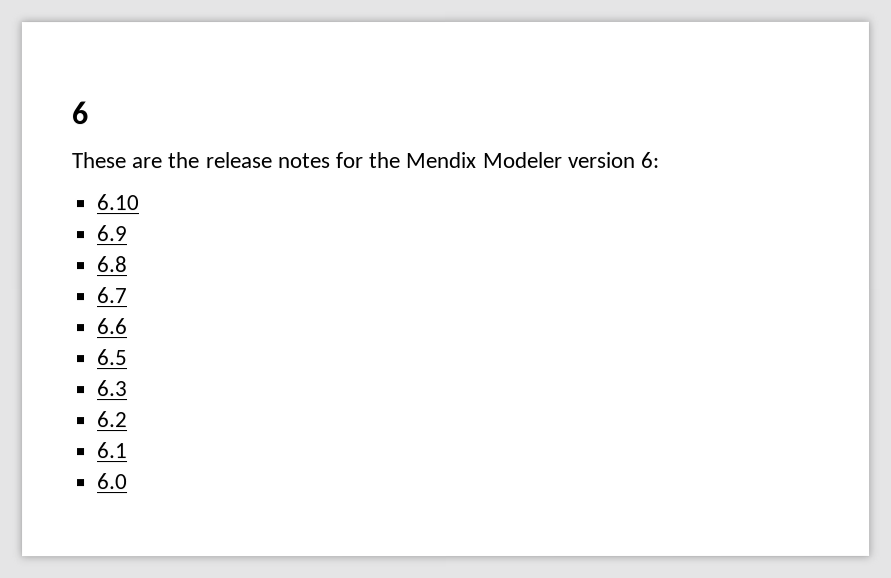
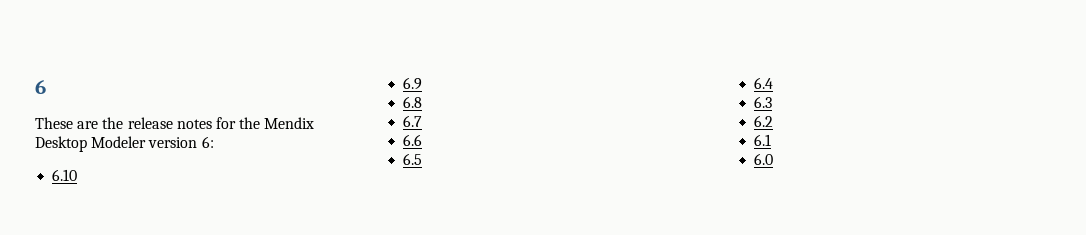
(477, 160) none -> [35,136,87,152] Desktop
(129, 357) none -> [754,77,774,89] // 6.4

